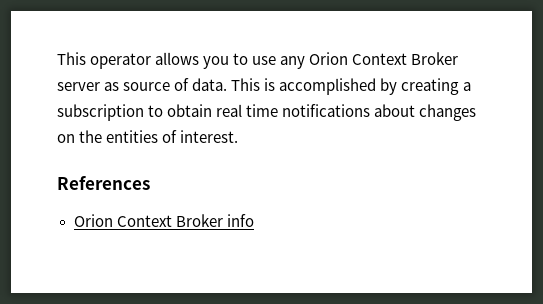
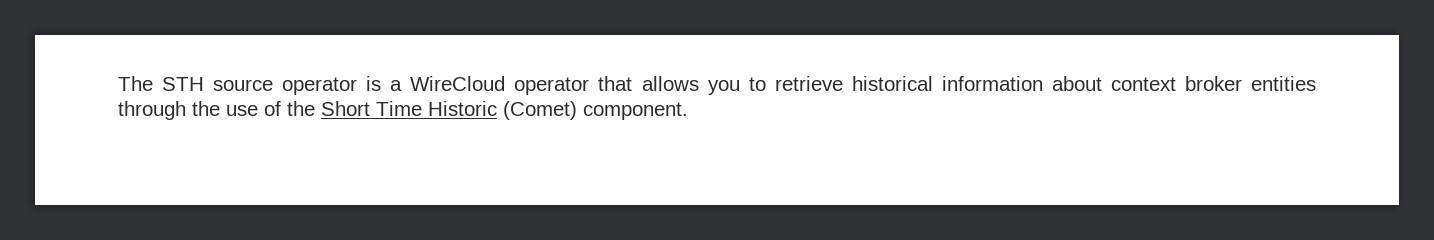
[57,52,459,69] [57,78,471,95] [57,104,477,121] [57,130,239,143] [57,176,150,190] [73,214,254,227] This operator allows you to use any Orion Context Broker server as source of data. This is accomplished by creating a subscription to obtain real time notifications about changes on the entities of interest. // References // Orion Context Broker info -> [118,76,1316,95] [118,101,688,120] The STH source operator is a WireCloud operator that allows you to retrieve historical information about context broker entities through the use of the Short Time Historic (Comet) component.

